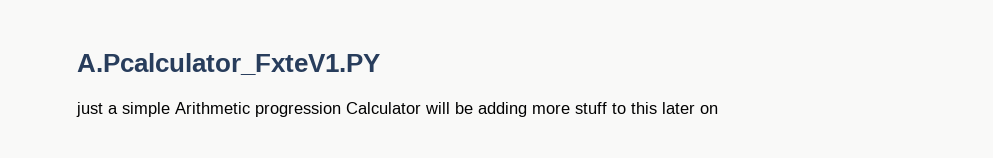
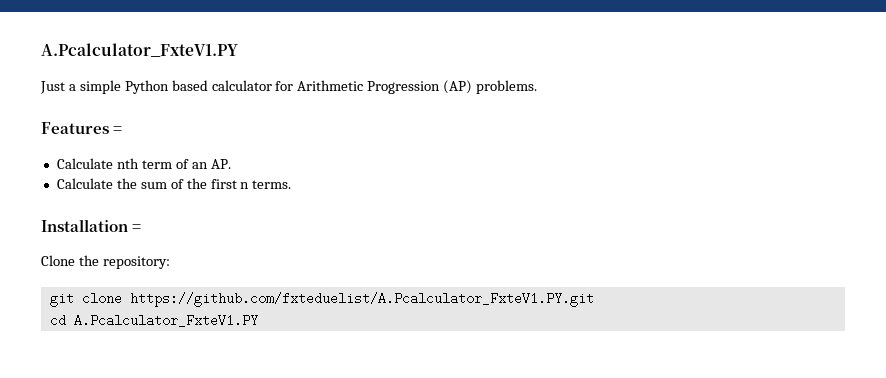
[76,102,103,117] just -> [40,81,65,94] Just
[175,102,718,117] Arithmetic progression Calculator will be adding more stuff to this later on -> [124,80,538,94] [41,122,123,134] [56,158,231,169] [56,178,292,189] [41,219,142,232] [41,255,170,269] [49,292,594,307] [49,314,258,327] Python based calculator for Arithmetic Progression (AP) problems. // Features = // Calculate nth term of an AP. // Calculate the sum of the first n terms. // Installation = // Clone the repository: // git clone https://github.com/fxteduelist/A.Pcalculator_FxteV1.PY.git // cd A.Pcalculator_FxteV1.PY

